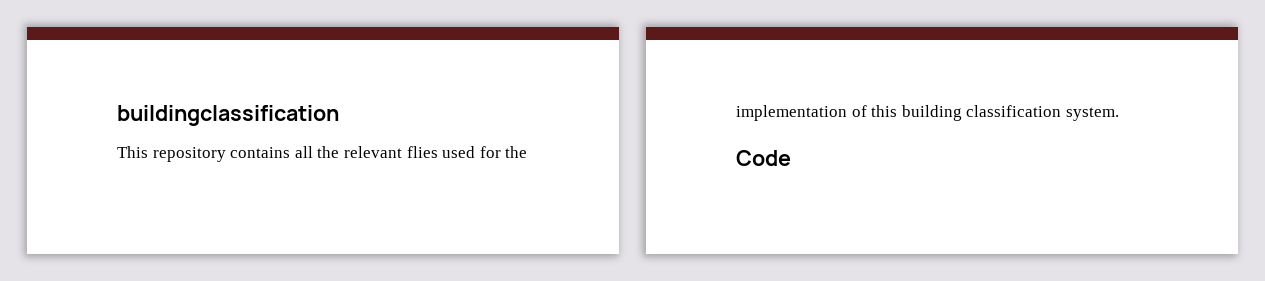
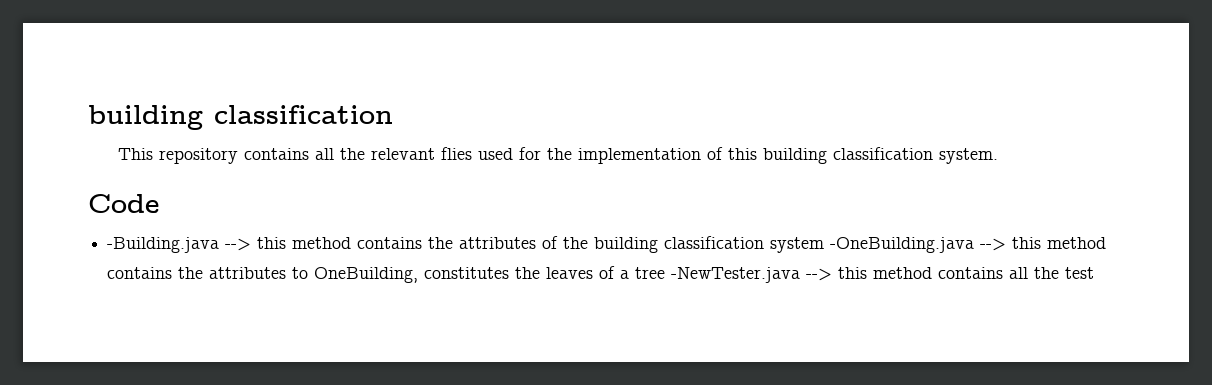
[117,105,339,126] buildingclassification -> [88,105,393,130] building classification
(791, 158) none -> [107,236,1107,253] [107,266,1095,283] // -Building.java --> this method contains the attributes of the building classification system -OneBuilding.java --> this method contains the attributes to OneBuilding, constitutes the leaves of a tree -NewTester.java --> this method contains all the test

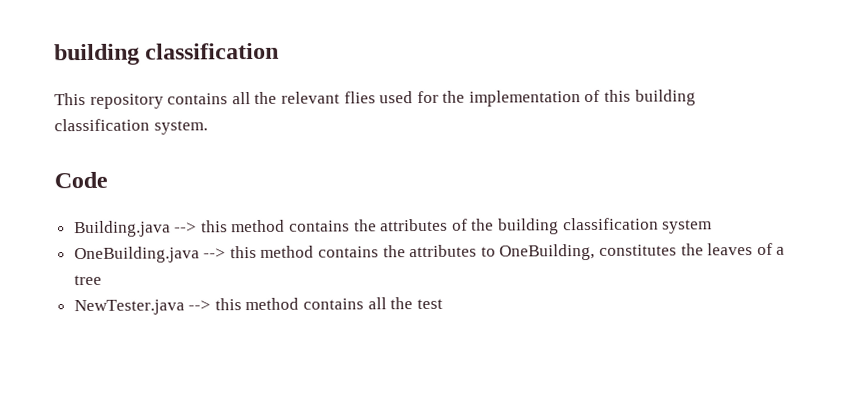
[107,237,220,253] -Building.java -> [73,220,171,238] Building.java
[830,237,975,253] -OneBuilding.java -> [73,246,200,264] // OneBuilding.java
[671,267,801,283] -NewTester.java -> [73,299,185,316] // NewTester.java

